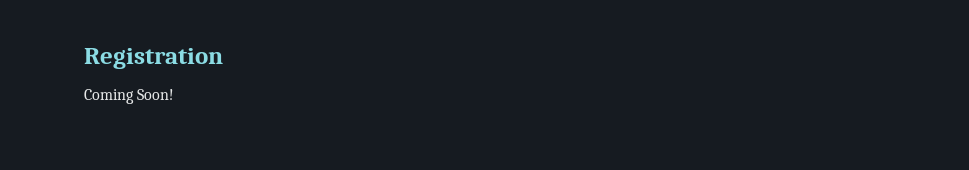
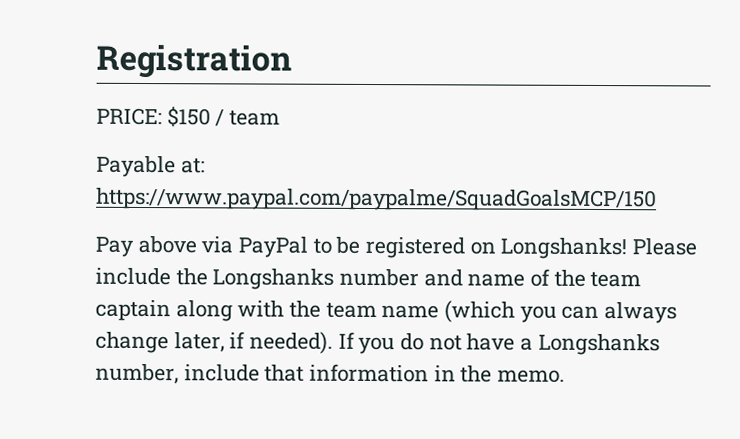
[84,89,175,104] Coming Soon! -> [96,106,281,128] [96,155,205,178] [96,187,657,212] [95,235,698,260] [95,267,642,290] [95,299,678,324] [95,331,660,356] [95,363,566,385] PRICE: $150 / team // Payable at: https://www.paypal.com/paypalme/SquadGoalsMCP/150 // Pay above via PayPal to be registered on Longshanks! Please include the Longshanks number and name of the team captain along with the team name (which you can always change later, if needed). If you do not have a Longshanks number, include that information in the memo.

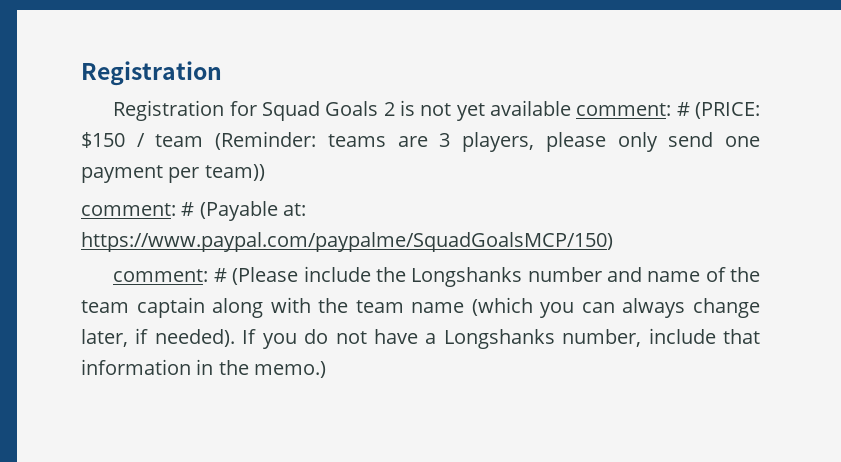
[96,106,281,128] [96,155,205,178] [96,187,657,212] [95,235,698,260] PRICE: $150 / team // Payable at: https://www.paypal.com/paypalme/SquadGoalsMCP/150 // Pay above via PayPal to be registered on Longshanks! Please -> [113,100,760,121] [81,131,761,152] [81,164,265,183] [81,201,306,221] [81,232,613,252] [113,267,299,285] Registration for Squad Goals 2 is not yet available comment: # (PRICE: $150 / team (Reminder: teams are 3 players, please only send one payment per team)) // comment: # (Payable at: https://www.paypal.com/paypalme/SquadGoalsMCP/150) // comment: # (Please
[497,369,566,383] memo. -> [253,361,326,378] memo.)

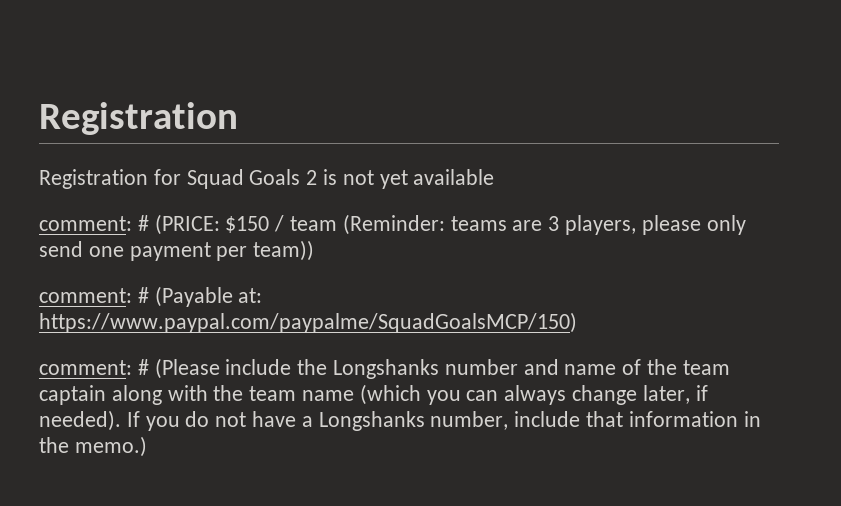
(572, 108) none -> (495, 177) //

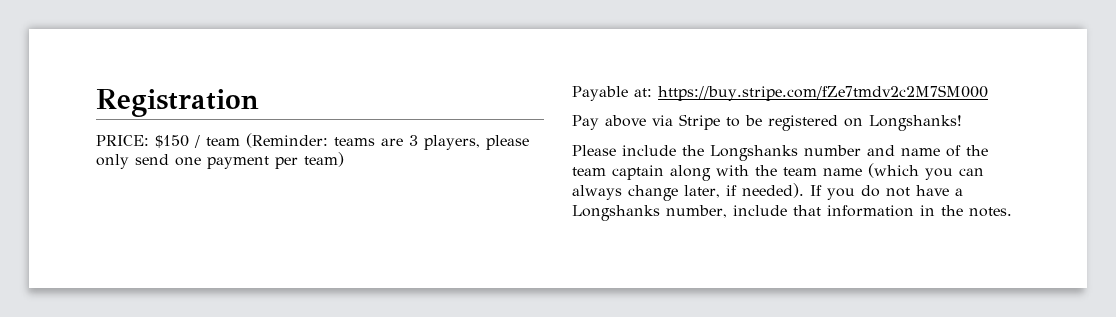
[39,169,495,189] [39,214,220,235] Registration for Squad Goals 2 is not yet available // comment: # (PRICE: -> [96,135,149,146] PRICE:
[253,240,315,261] [39,286,263,307] [39,312,577,333] [39,358,220,379] team)) // comment: # (Payable at: https://www.paypal.com/paypalme/SquadGoalsMCP/150) // comment: # (Please -> [304,152,344,167] [572,85,988,101] [572,114,962,131] [572,145,616,156] team) // Payable at: https://buy.stripe.com/fZe7tmdv2c2M7SM000 // Pay above via Stripe to be registered on Longshanks! // Please
[74,436,147,457] memo.) -> [969,207,1012,217] notes.

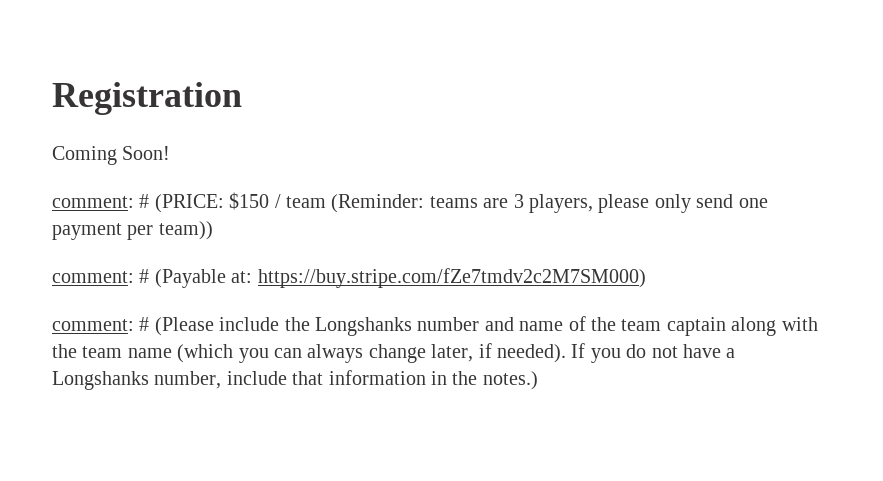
[96,135,149,146] PRICE: -> [52,146,171,165] [52,194,224,213] Coming Soon! // comment: # (PRICE:
[304,152,344,167] [572,85,988,101] [572,114,962,131] [572,145,616,156] team) // Payable at: https://buy.stripe.com/fZe7tmdv2c2M7SM000 // Pay above via Stripe to be registered on Longshanks! // Please -> [158,221,213,240] [52,268,646,288] [52,317,214,336] team)) // comment: # (Payable at: https://buy.stripe.com/fZe7tmdv2c2M7SM000) // comment: # (Please
[969,207,1012,217] notes. -> [482,371,538,390] notes.)

